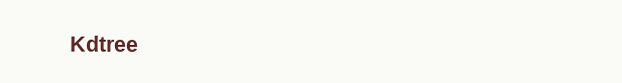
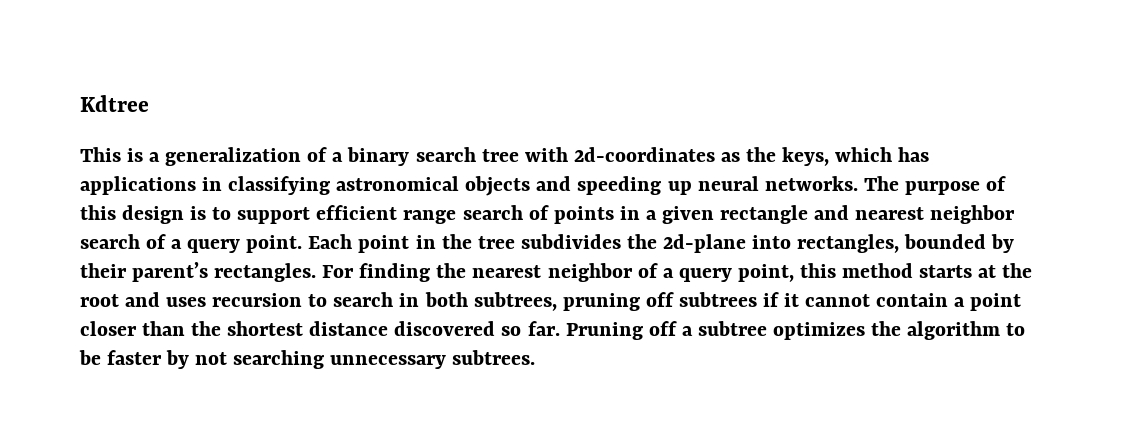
(139, 43) none -> [80,147,930,166] [80,176,1006,196] [80,205,1016,224] [80,234,1015,253] [80,262,1033,282] [80,292,1022,311] [80,321,1026,340] [79,350,536,369] // This is a generalization of a binary search tree with 2d-coordinates as the keys, which has applications in classifying astronomical objects and speeding up neural networks. The purpose of this design is to support efficient range search of points in a given rectangle and nearest neighbor search of a query point. Each point in the tree subdivides the 2d-plane into rectangles, bounded by their parent’s rectangles. For finding the nearest neighbor of a query point, this method starts at the root and uses recursion to search in both subtrees, pruning off subtrees if it cannot contain a point closer than the shortest distance discovered so far. Pruning off a subtree optimizes the algorithm to be faster by not searching unnecessary subtrees.

